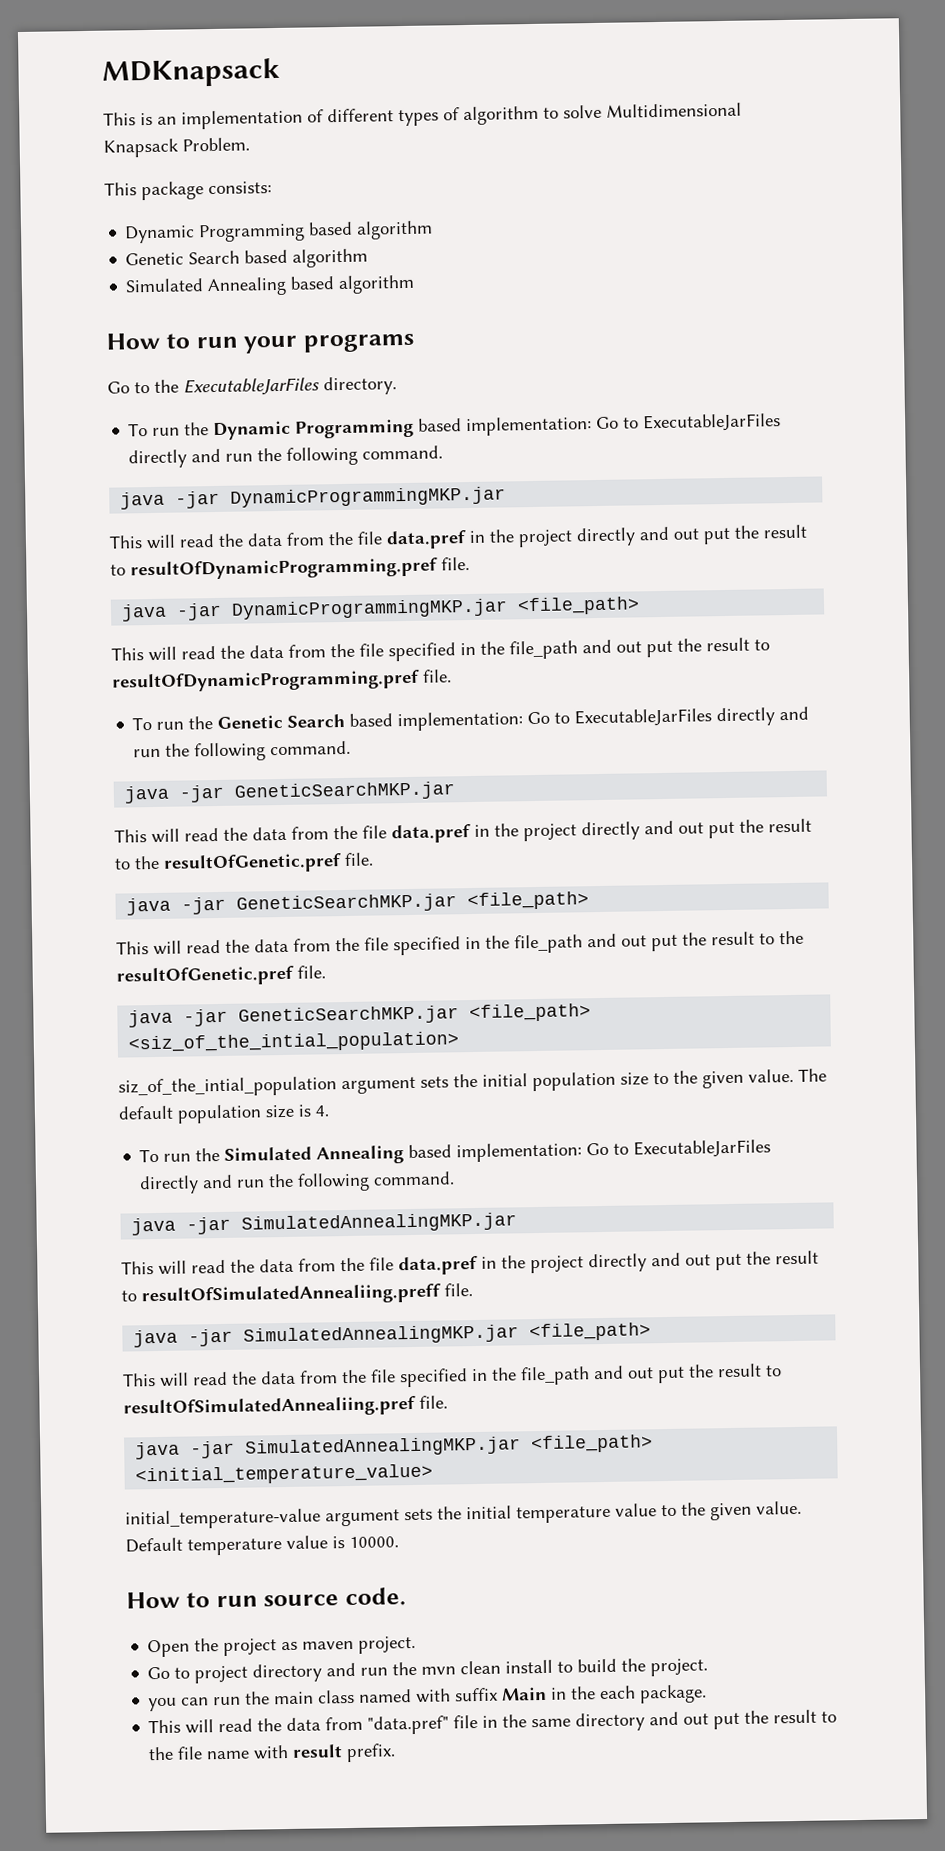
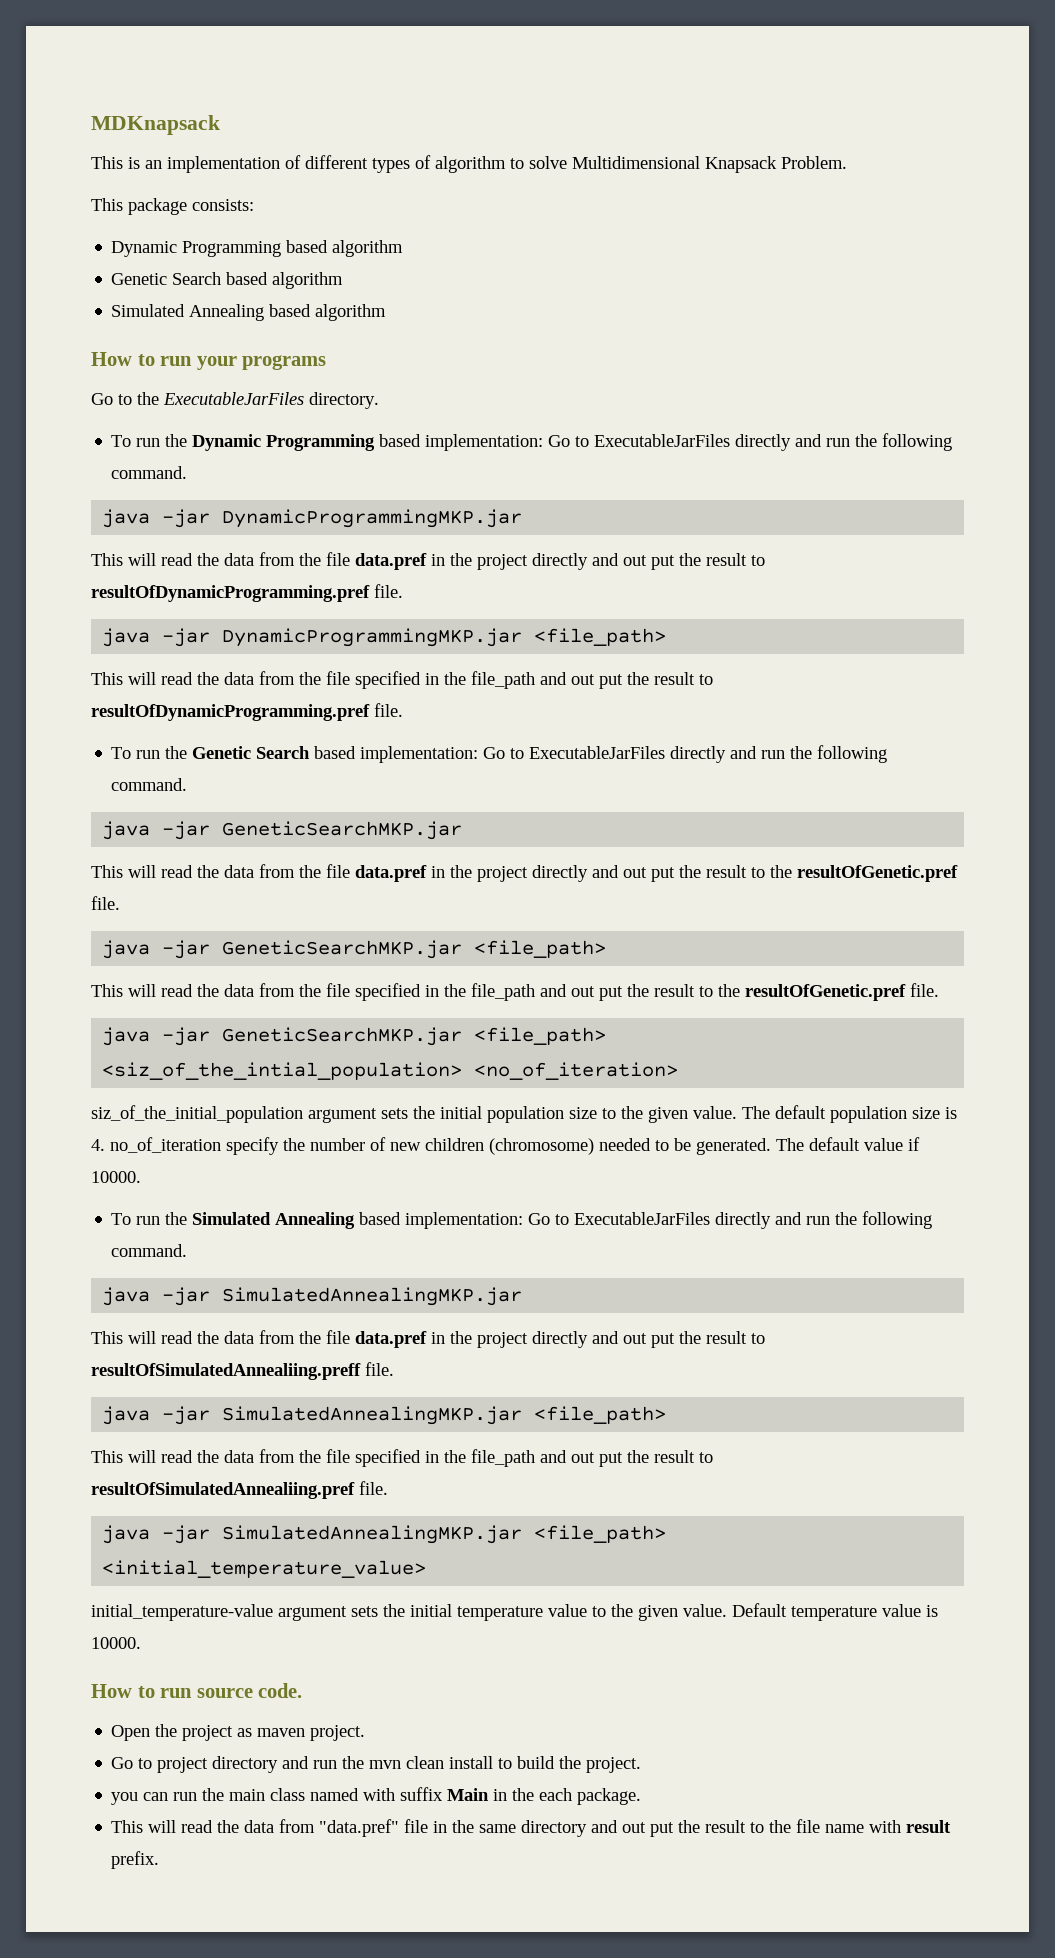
[118,1076,337,1098] // siz_of_the_intial_population -> [474,1062,679,1080] [91,1105,303,1123] <no_of_iteration> // siz_of_the_initial_population
(329, 1111) none -> [110,1137,920,1155] [91,1171,141,1183] no_of_iteration specify the number of new children (chromosome) needed to be generated. The default value if 10000.

